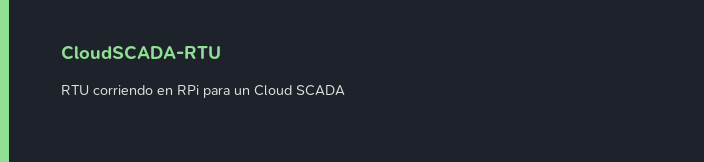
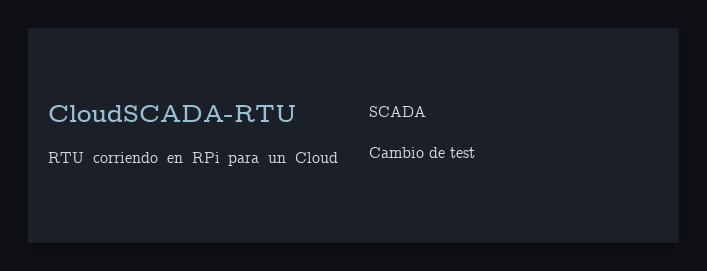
(345, 90) none -> [369,147,475,158] // Cambio de test

